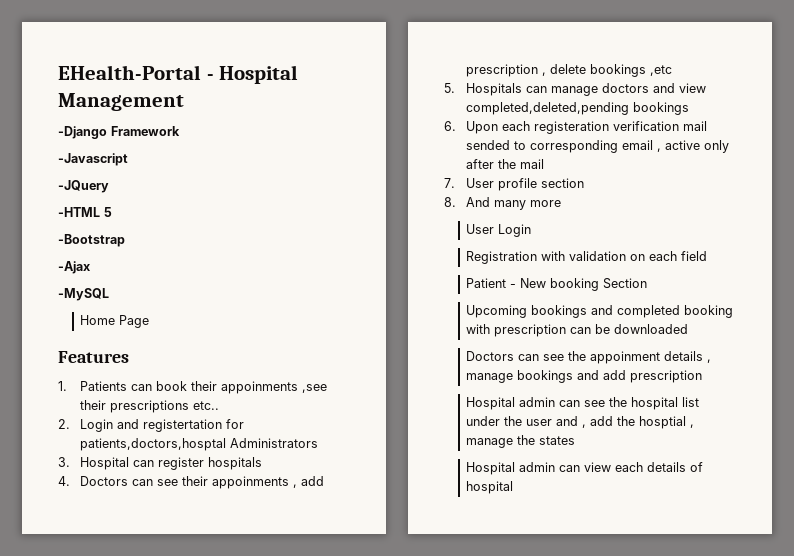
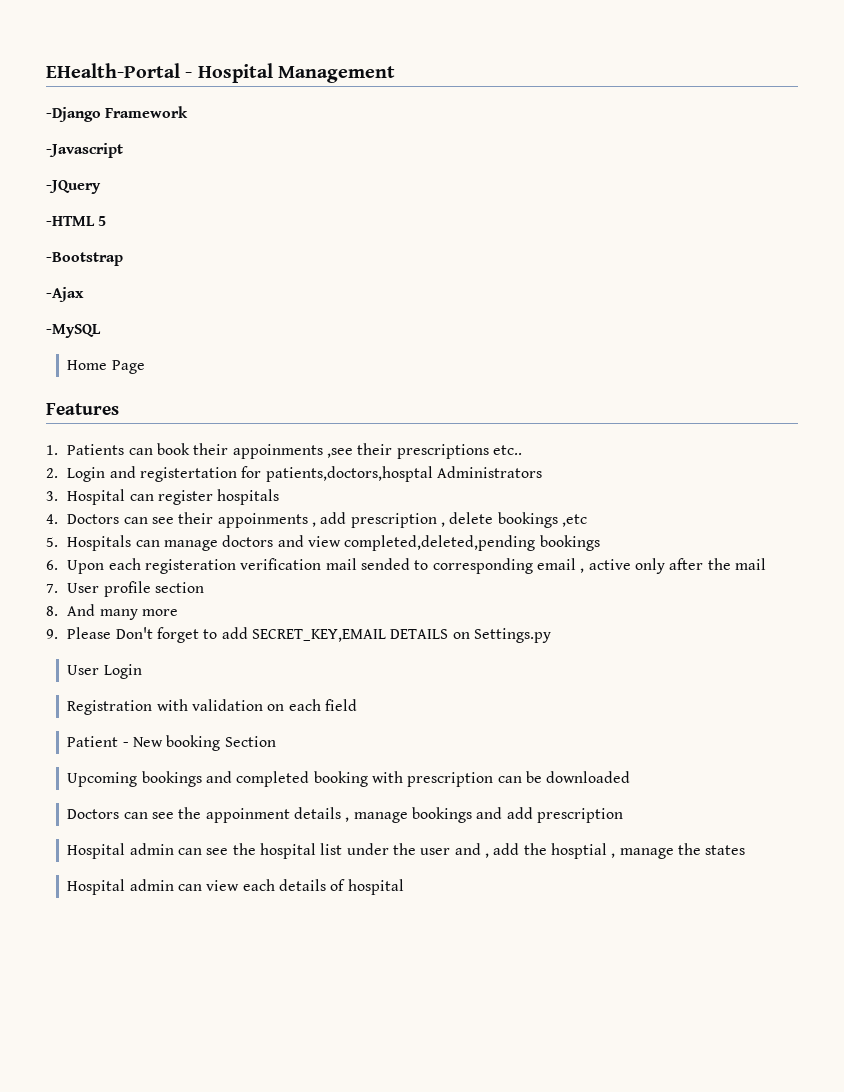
(562, 203) none -> [46,627,551,643] // 9. Please Don't forget to add SECRET_KEY,EMAIL DETAILS on Settings.py

